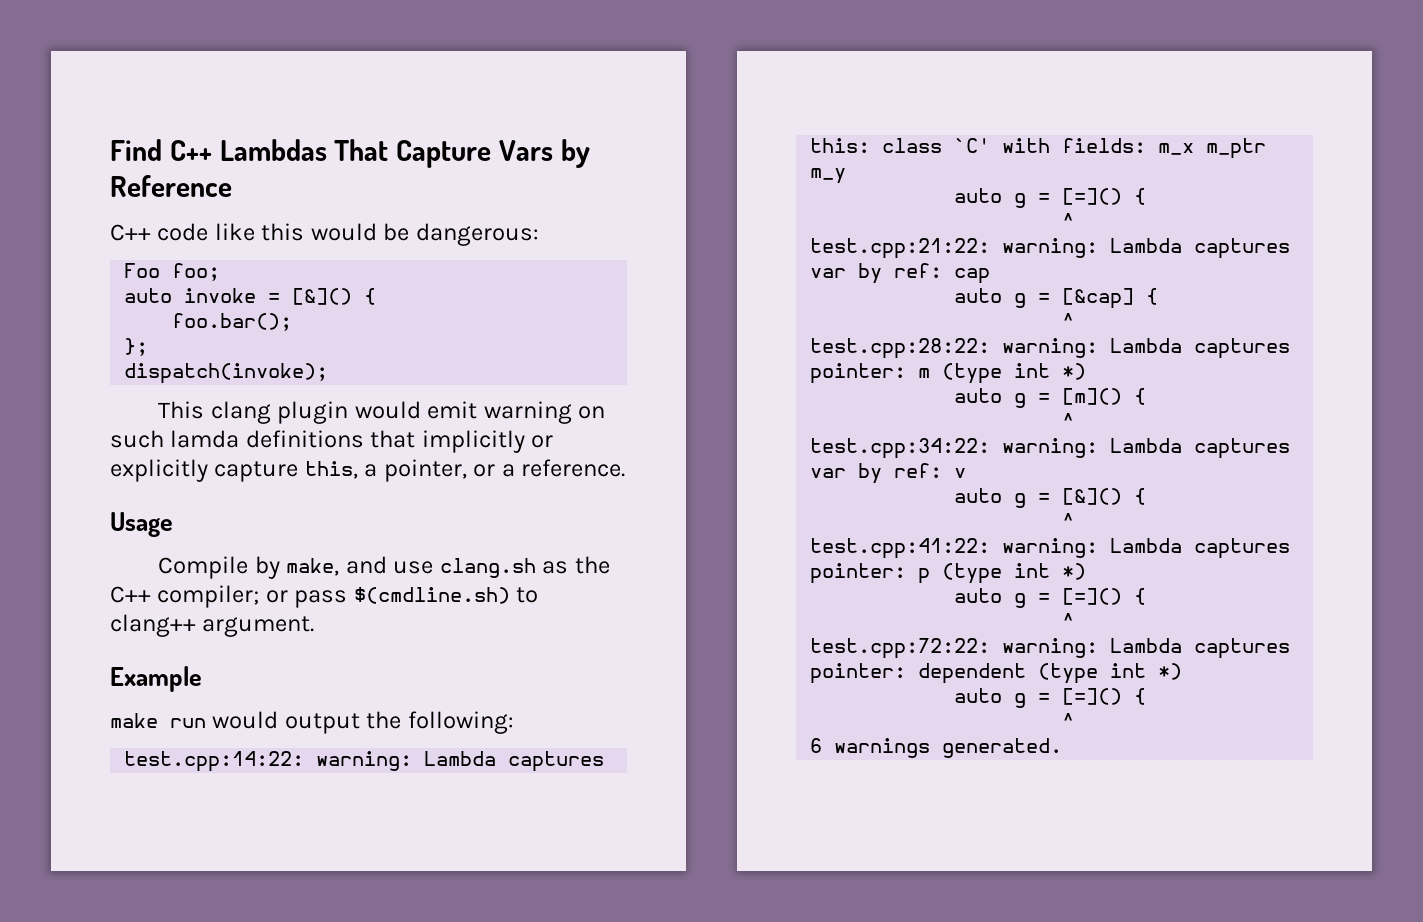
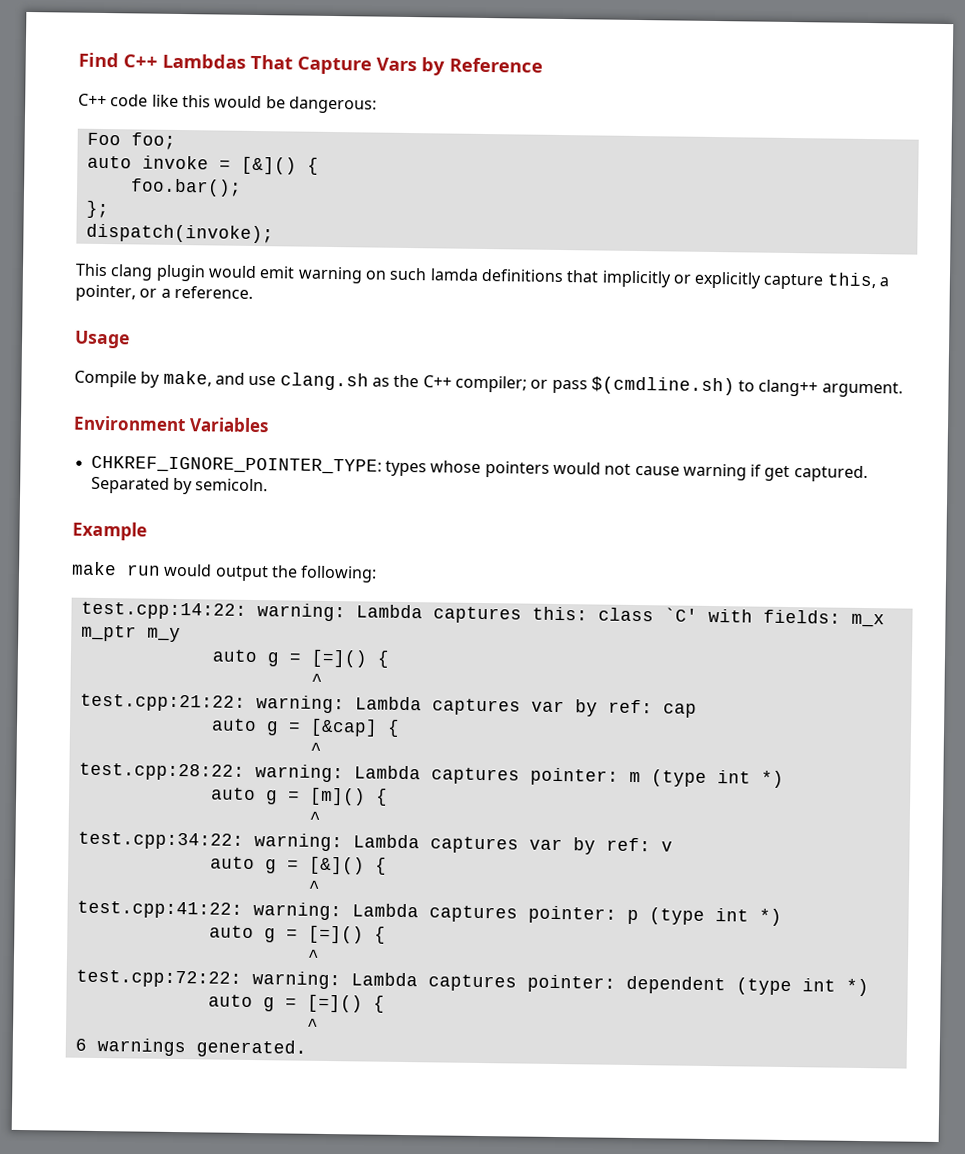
(315, 626) none -> [73,415,269,433] [90,455,868,483] [90,476,269,495] // Environment Variables // CHKREF_IGNORE_POINTER_TYPE: types whose pointers would not cause warning if get captured. Separated by semicoln.

